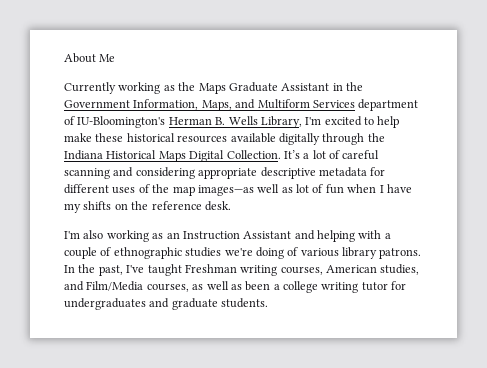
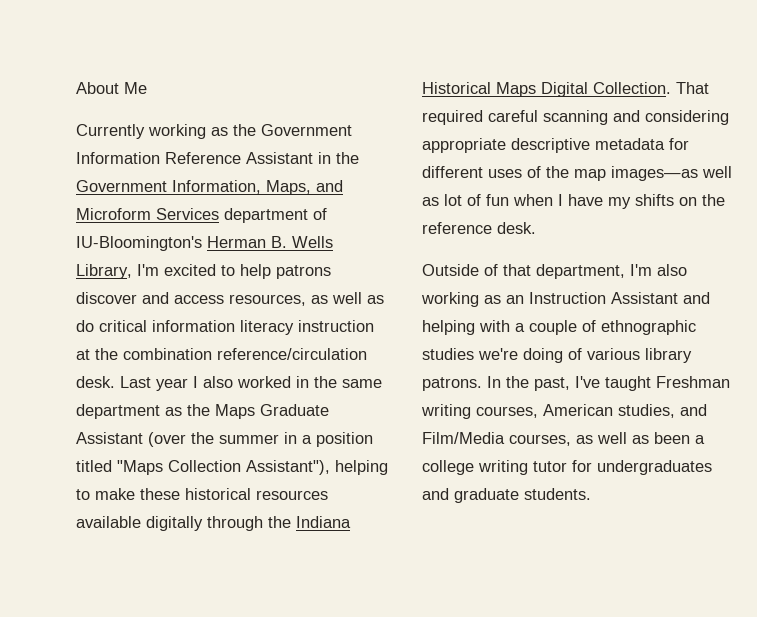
[198,82,278,94] Maps Graduate -> [261,124,352,136] [76,152,241,164] Government Information Reference
[257,99,310,109] Multiform -> [76,208,151,220] Microform
(400, 122) none -> [276,265,331,279] [76,292,384,306] [76,320,374,335] [76,348,367,360] [76,376,382,391] [76,404,329,419] [76,432,373,447] [76,460,388,475] [76,489,90,500] patrons discover and access resources, as well as do critical information literacy instruction at the combination reference/circulation desk. Last year I also worked in the same department as the Maps Graduate Assistant (over the summer in a position titled "Maps Collection Assistant"), helping to
[283,150,340,159] It’s a lot of -> [676,82,709,94] [422,110,483,125] That required
(231, 206) none -> [422,264,625,279] Outside of that department,

